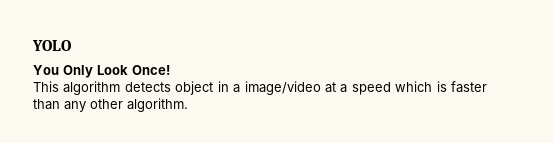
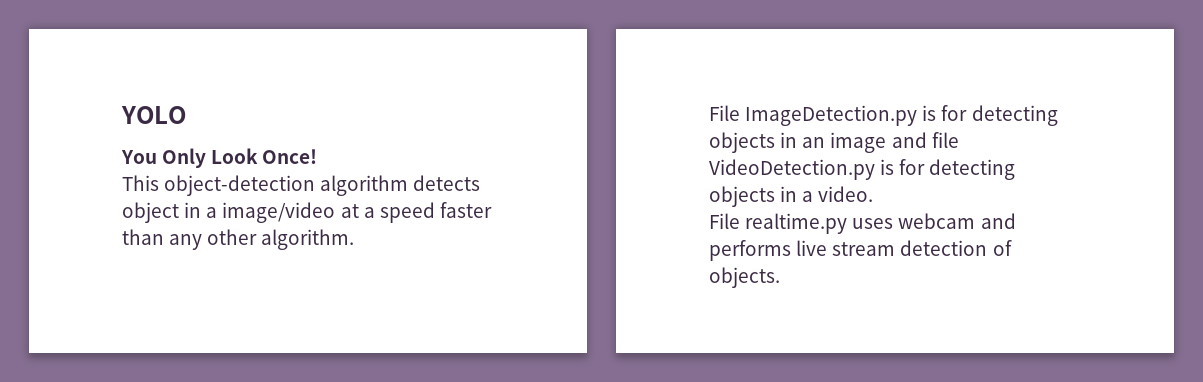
(59, 86) none -> [164,175,316,196] object-detection
[395,81,447,92] which is -> (435, 212) none
(188, 105) none -> [709,105,1058,126] [709,132,959,153] [709,159,1016,180] [709,186,874,207] [709,213,1016,234] [709,240,1012,261] [709,267,780,288] // File ImageDetection.py is for detecting objects in an image and file VideoDetection.py is for detecting objects in a video. // File realtime.py uses webcam and performs live stream detection of objects.

